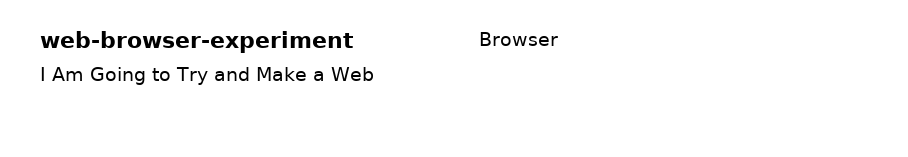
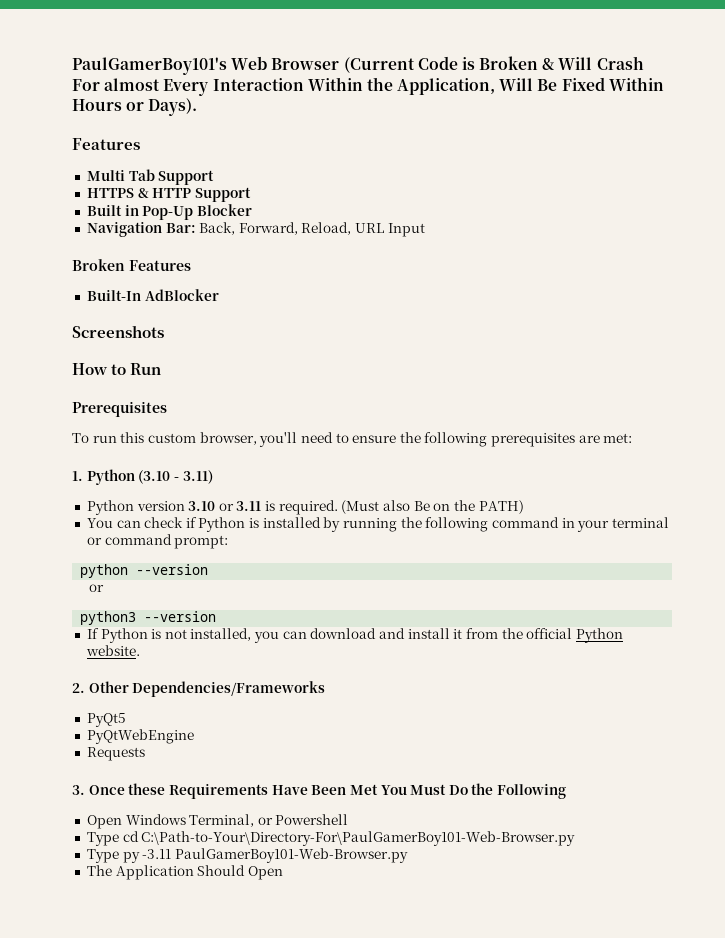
[40,31,354,53] [40,67,374,85] [479,32,558,46] web-browser-experiment // I Am Going to Try and Make a Web Browser -> [72,56,644,75] [72,77,664,96] [72,98,198,116] [72,138,140,150] [86,169,215,185] [86,187,251,202] [86,204,252,220] [86,222,425,237] [72,259,191,271] [86,289,219,301] [72,325,164,338] [72,363,162,375] [72,401,167,417] [72,432,633,447] [72,469,213,485] [86,500,524,515] [86,517,669,532] [86,534,229,549] [80,564,209,578] [89,584,105,592] [80,611,217,625] [86,628,623,643] [85,645,140,656] [72,681,326,697] [86,713,126,727] [86,729,194,744] [86,747,145,761] [72,783,567,799] [86,814,349,829] [86,831,576,846] [86,848,408,863] [86,865,283,880] PaulGamerBoy101's Web Browser (Current Code is Broken & Will Crash For almost Every Interaction Within the Application, Will Be Fixed Within Hours or Days). // Features // Multi Tab Support // HTTPS & HTTP Support // Built in Pop-Up Blocker // Navigation Bar: Back, Forward, Reload, URL Input // Broken Features // Built-In AdBlocker // Screenshots // How to Run // Prerequisites // To run this custom browser, you'll need to ensure the following prerequisites are met: // 1. Python (3.10 - 3.11) // Python version 3.10 or 3.11 is required. (Must also Be on the PATH) // You can check if Python is installed by running the following command in your terminal or command prompt: // python --version // or // python3 --version // If Python is not installed, you can download and install it from the official Python website. // 2. Other Dependencies/Frameworks // PyQt5 // PyQtWebEngine // Requests // 3. Once these Requirements Have Been Met You Must Do the Following // Open Windows Terminal, or Powershell // Type cd C:\Path-to-Your\Directory-For\PaulGamerBoy101-Web-Browser.py // Type py -3.11 PaulGamerBoy101-Web-Browser.py // The Application Should Open

